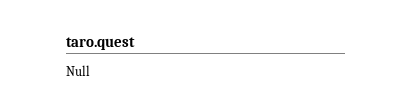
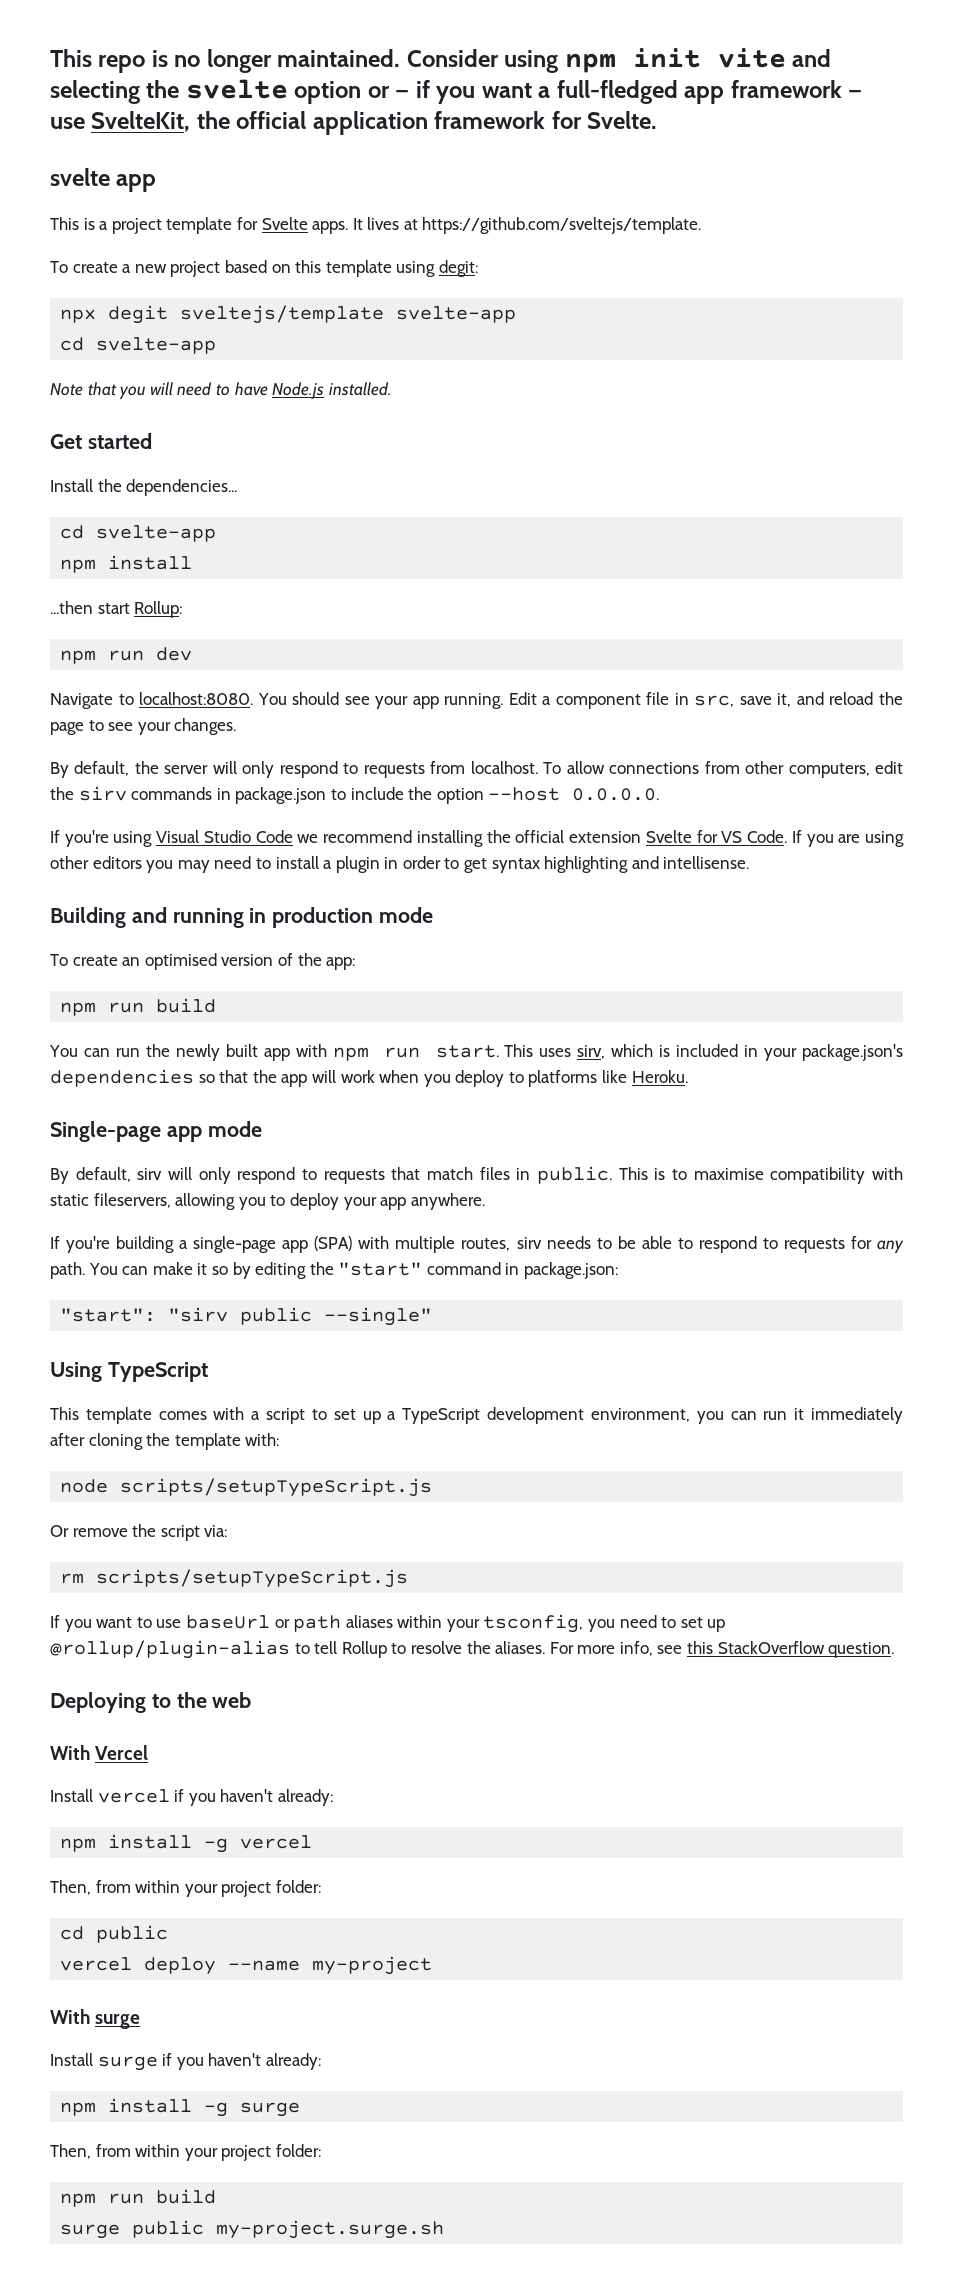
[66,37,135,50] [66,65,90,76] taro.quest // Null -> [50,48,832,73] [50,79,863,104] [50,111,658,135] [50,168,157,192] [50,217,702,234] [50,260,478,277] [60,305,517,324] [60,337,217,354] [50,382,392,400] [50,433,152,449] [50,479,238,496] [60,525,217,542] [60,555,193,573] [50,601,183,618] [60,647,193,664] [50,692,903,709] [50,718,237,735] [50,761,904,778] [50,786,660,804] [50,830,904,847] [50,856,750,873] [50,907,434,928] [50,953,356,970] [60,998,217,1016] [49,1044,903,1061] [50,1069,688,1087] [50,1121,262,1142] [50,1166,903,1184] [50,1193,485,1210] [50,1236,904,1254] [50,1262,619,1279] [60,1307,433,1326] [50,1362,208,1382] [50,1407,903,1424] [50,1433,280,1450] [60,1478,433,1497] [50,1524,228,1541] [60,1569,409,1588] [50,1614,726,1633] [50,1640,895,1659] [50,1692,252,1713] [50,1745,149,1760] [50,1789,333,1806] [60,1834,313,1853] [50,1880,321,1897] [60,1925,169,1943] [60,1956,433,1975] [50,2009,141,2029] [50,2053,321,2071] [60,2098,301,2117] [50,2144,321,2161] [60,2189,217,2207] [60,2220,445,2239] This repo is no longer maintained. Consider using npm init vite and selecting the svelte option or — if you want a full-fledged app framework — use SvelteKit, the official application framework for Svelte. // svelte app // This is a project template for Svelte apps. It lives at https://github.com/sveltejs/template. // To create a new project based on this template using degit: // npx degit sveltejs/template svelte-app // cd svelte-app // Note that you will need to have Node.js installed. // Get started // Install the dependencies... // cd svelte-app // npm install // ...then start Rollup: // npm run dev // Navigate to localhost:8080. You should see your app running. Edit a component file in src, save it, and reload the page to see your changes. // By default, the server will only respond to requests from localhost. To allow connections from other computers, edit the sirv commands in package.json to include the option --host 0.0.0.0. // If you're using Visual Studio Code we recommend installing the official extension Svelte for VS Code. If you are using other editors you may need to install a plugin in order to get syntax highlighting and intellisense. // Building and running in production mode // To create an optimised version of the app: // npm run build // You can run the newly built app with npm run start. This uses sirv, which is included in your package.json's dependencies so that the app will work when you deploy to platforms like Heroku. // Single-page app mode // By default, sirv will only respond to requests that match files in public. This is to maximise compatibility with static fileservers, allowing you to deploy your app anywhere. // If you're building a single-page app (SPA) with multiple routes, sirv needs to be able to respond to requests for any path. You can make it so by editing the "start" command in package.json: // "start": "sirv public --single" // Using TypeScript // This template comes with a script to set up a TypeScript development environment, you can run it immediately after cloning the template with: // node scripts/setupTypeScript.js // Or remove the script via: // rm scripts/setupTypeScript.js // If you want to use baseUrl or path aliases within your tsconfig, you need to set up @rollup/plugin-alias to tell Rollup to resolve the aliases. For more info, see this StackOverflow question. // Deploying to the web // With Vercel // Install vercel if you haven't already: // npm install -g vercel // Then, from within your project folder: // cd public // vercel deploy --name my-project // With surge // Install surge if you haven't already: // npm install -g surge // Then, from within your project folder: // npm run build // surge public my-project.surge.sh

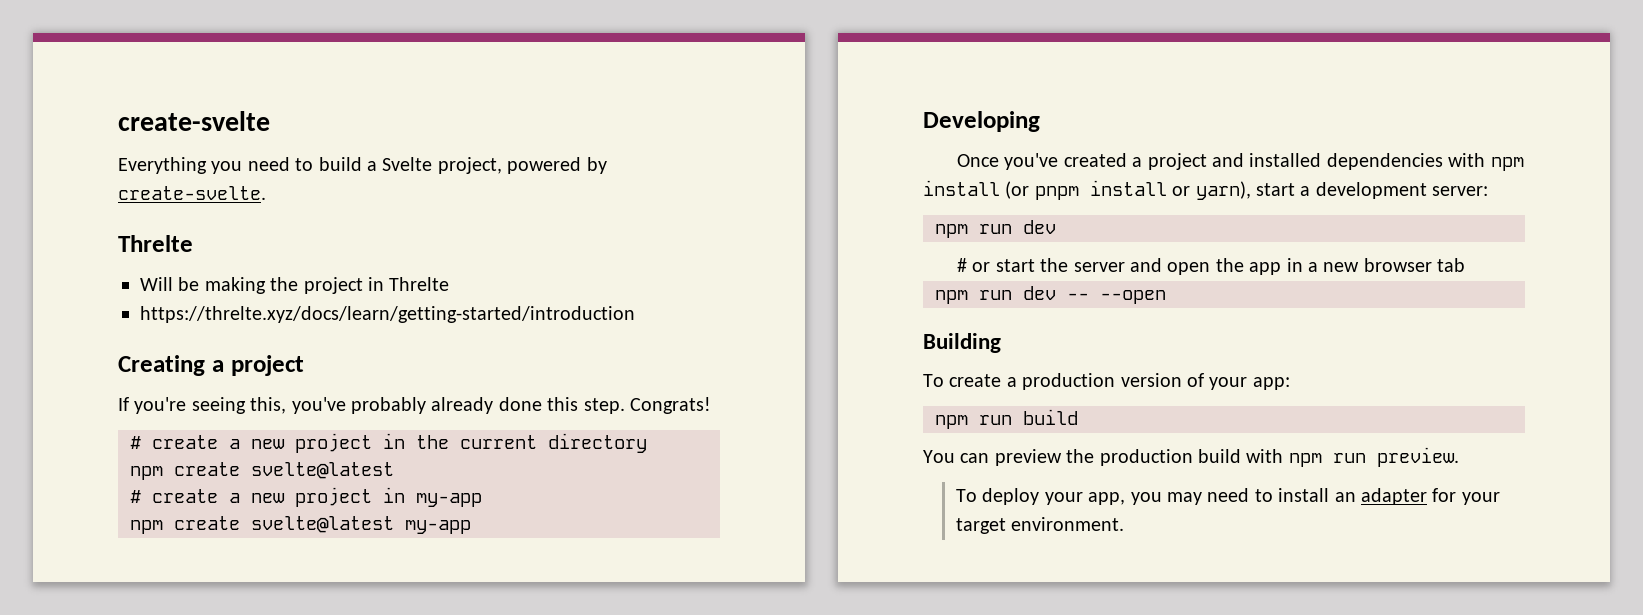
[50,48,832,73] [50,79,863,104] [50,111,658,135] [50,168,157,192] [50,217,702,234] [50,260,478,277] [60,305,517,324] [60,337,217,354] [50,382,392,400] [50,433,152,449] [50,479,238,496] [60,525,217,542] [60,555,193,573] [50,601,183,618] [60,647,193,664] [50,692,903,709] [50,718,237,735] [50,761,904,778] [50,786,660,804] [50,830,904,847] [50,856,750,873] [50,907,434,928] [50,953,217,970] This repo is no longer maintained. Consider using npm init vite and selecting the svelte option or — if you want a full-fledged app framework — use SvelteKit, the official application framework for Svelte. // svelte app // This is a project template for Svelte apps. It lives at https://github.com/sveltejs/template. // To create a new project based on this template using degit: // npx degit sveltejs/template svelte-app // cd svelte-app // Note that you will need to have Node.js installed. // Get started // Install the dependencies... // cd svelte-app // npm install // ...then start Rollup: // npm run dev // Navigate to localhost:8080. You should see your app running. Edit a component file in src, save it, and reload the page to see your changes. // By default, the server will only respond to requests from localhost. To allow connections from other computers, edit the sirv commands in package.json to include the option --host 0.0.0.0. // If you're using Visual Studio Code we recommend installing the official extension Svelte for VS Code. If you are using other editors you may need to install a plugin in order to get syntax highlighting and intellisense. // Building and running in production mode // To create an optimised -> [118,111,270,131] [118,157,607,174] [118,186,266,200] [118,235,193,252] [140,277,450,294] [140,306,635,323] [118,355,304,376] [118,397,711,414] [130,433,647,453] [130,462,394,480] [130,487,482,507] [130,516,471,534] [923,111,1040,132] [956,153,1524,171] [923,180,1489,200] [935,220,1056,238] [956,258,1466,275] [935,286,1166,304] [923,333,1001,353] [923,373,1116,390] create-svelte // Everything you need to build a Svelte project, powered by create-svelte. // Threlte // Will be making the project in Threlte // https://threlte.xyz/docs/learn/getting-started/introduction // Creating a project // If you're seeing this, you've probably already done this step. Congrats! // # create a new project in the current directory // npm create svelte@latest // # create a new project in my-app // npm create svelte@latest my-app // Developing // Once you've created a project and installed dependencies with npm install (or pnpm install or yarn), start a development server: // npm run dev // # or start the server and open the app in a new browser tab // npm run dev -- --open // Building // To create a production
[297,953,322,966] the -> [1209,377,1248,390] your
[115,1044,903,1061] [50,1069,688,1087] [50,1121,262,1142] [50,1166,903,1184] [50,1193,485,1210] [50,1236,904,1254] [50,1262,619,1279] [60,1307,433,1326] [50,1362,208,1382] [50,1407,903,1424] [50,1433,280,1450] [60,1478,433,1497] [50,1524,228,1541] [60,1569,409,1588] [50,1614,726,1633] [50,1640,895,1659] [50,1692,252,1713] [50,1745,149,1760] [50,1789,333,1806] [60,1834,313,1853] [50,1880,321,1897] [60,1925,169,1943] [60,1956,433,1975] [50,2009,141,2029] [50,2053,321,2071] [60,2098,301,2117] [50,2144,321,2161] [60,2189,217,2207] [60,2220,445,2239] run the newly built app with npm run start. This uses sirv, which is included in your package.json's dependencies so that the app will work when you deploy to platforms like Heroku. // Single-page app mode // By default, sirv will only respond to requests that match files in public. This is to maximise compatibility with static fileservers, allowing you to deploy your app anywhere. // If you're building a single-page app (SPA) with multiple routes, sirv needs to be able to respond to requests for any path. You can make it so by editing the "start" command in package.json: // "start": "sirv public --single" // Using TypeScript // This template comes with a script to set up a TypeScript development environment, you can run it immediately after cloning the template with: // node scripts/setupTypeScript.js // Or remove the script via: // rm scripts/setupTypeScript.js // If you want to use baseUrl or path aliases within your tsconfig, you need to set up @rollup/plugin-alias to tell Rollup to resolve the aliases. For more info, see this StackOverflow question. // Deploying to the web // With Vercel // Install vercel if you haven't already: // npm install -g vercel // Then, from within your project folder: // cd public // vercel deploy --name my-project // With surge // Install surge if you haven't already: // npm install -g surge // Then, from within your project folder: // npm run build // surge public my-project.surge.sh -> [994,447,1459,467] [955,488,1500,505] [955,517,1125,534] preview the production build with npm run preview. // To deploy your app, you may need to install an adapter for your target environment.

